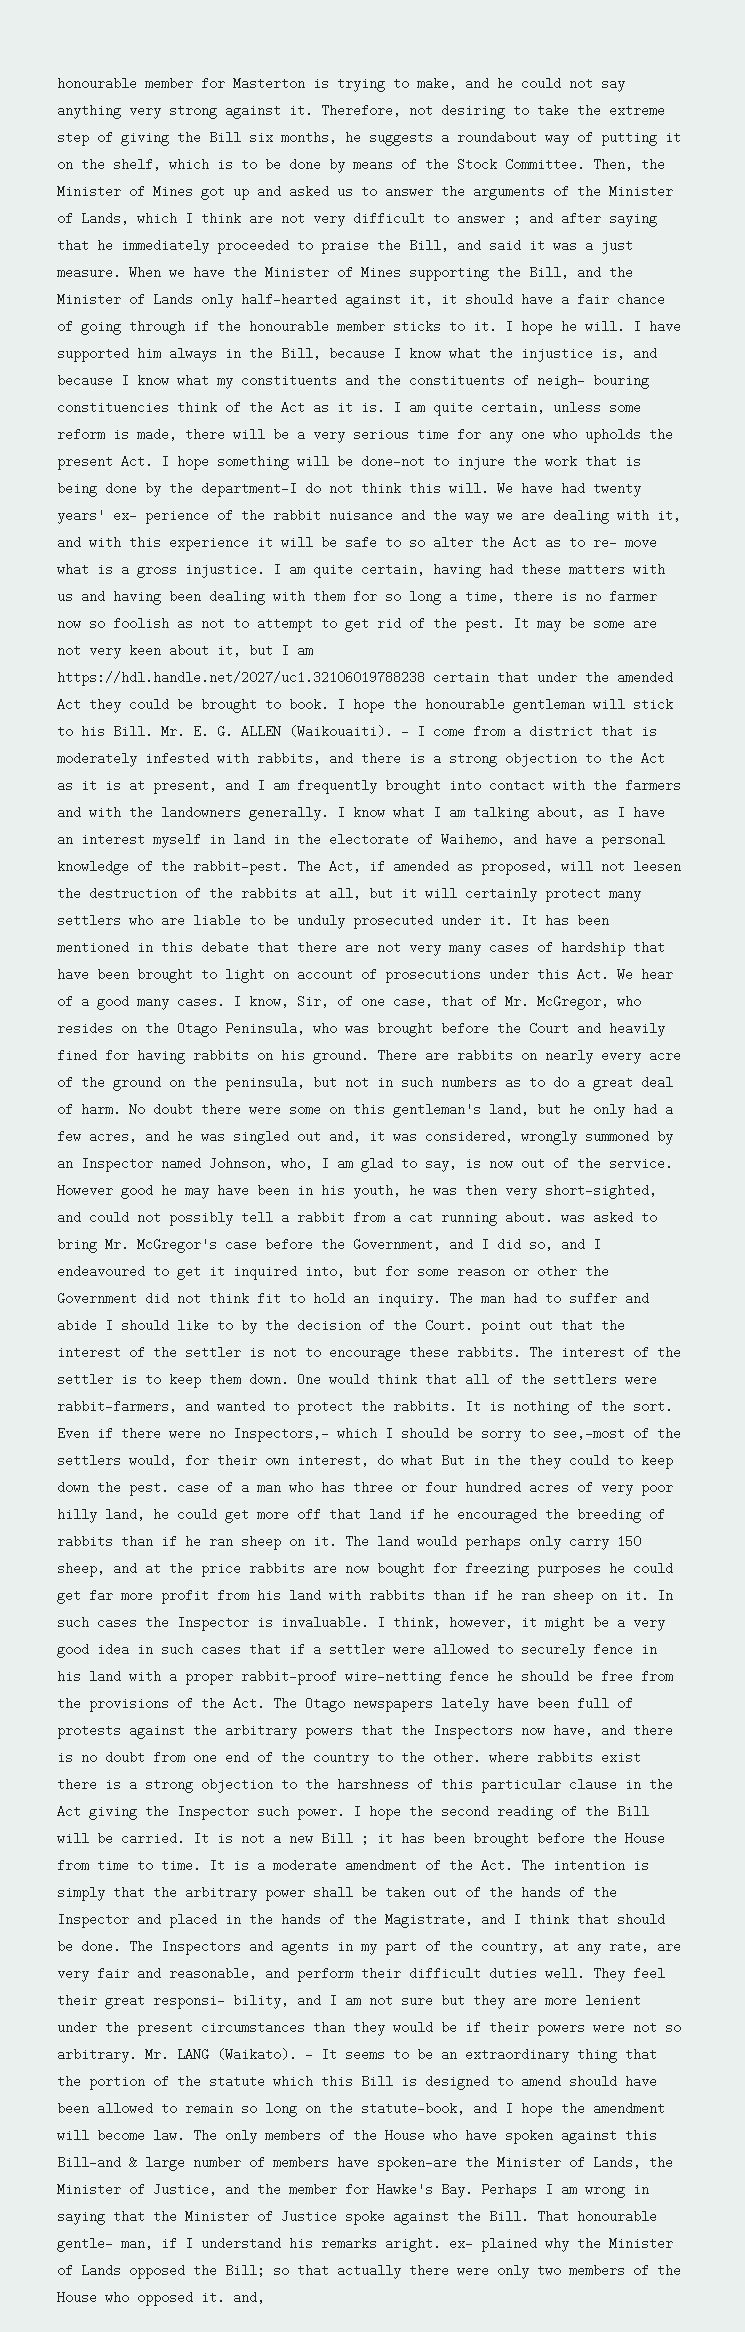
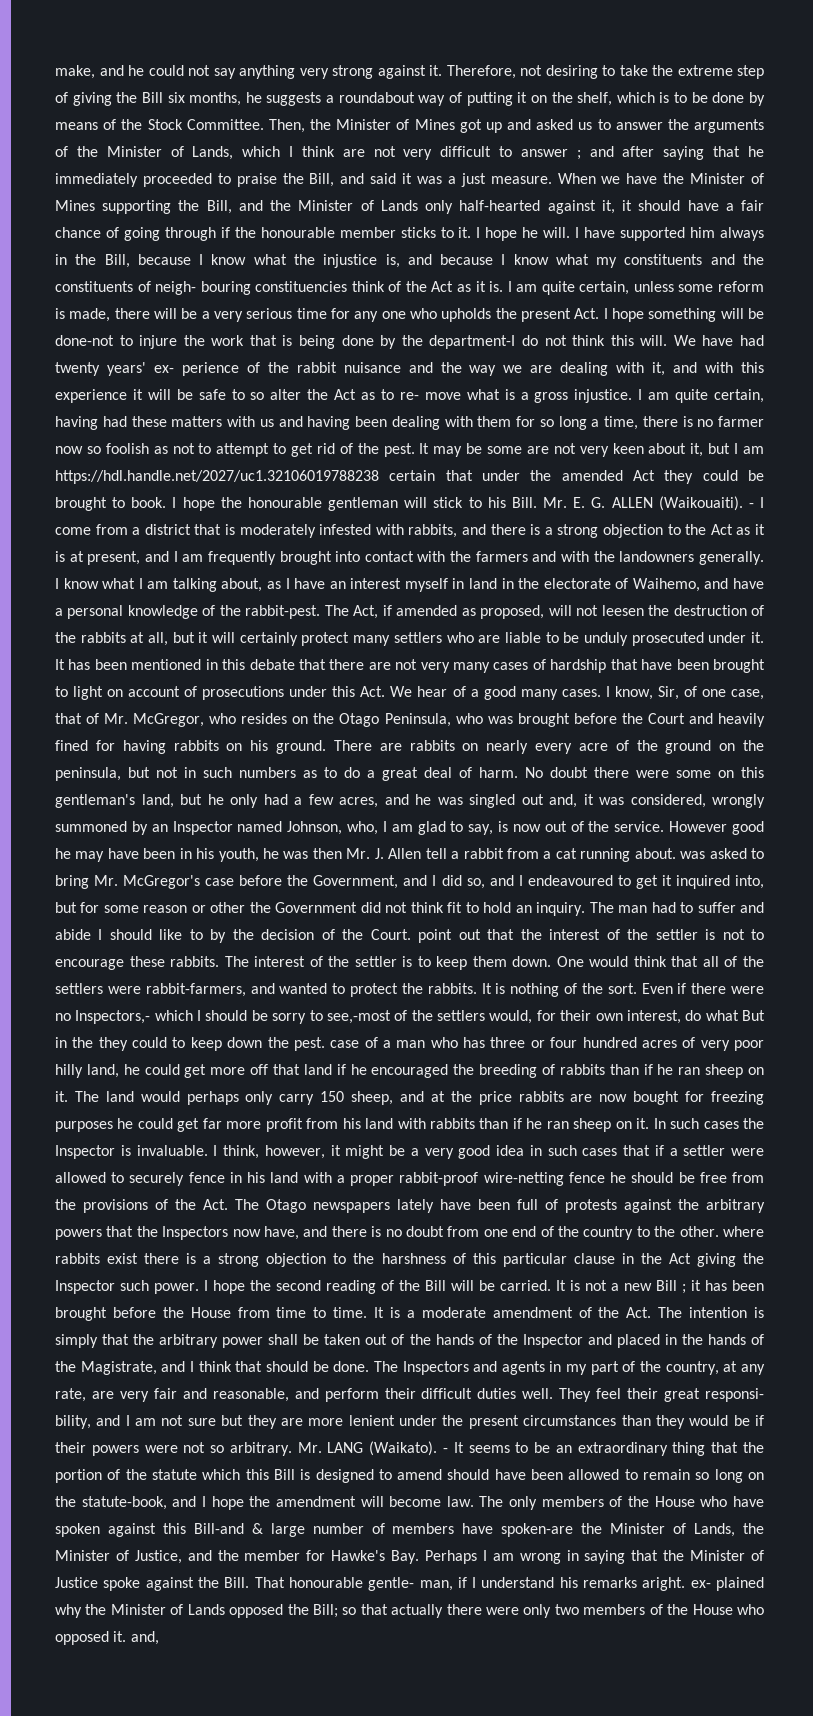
[57,77,409,92] honourable member for Masterton is trying to -> (55, 72) none
[505,1184,657,1199] [57,1211,233,1226] very short-sighted, and could not possibly -> [346,848,422,859] Mr. J. Allen

